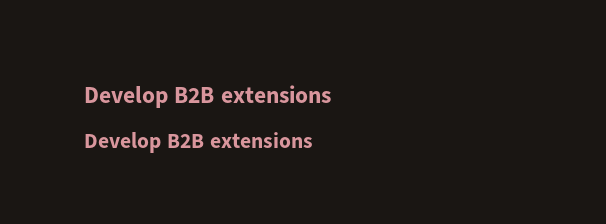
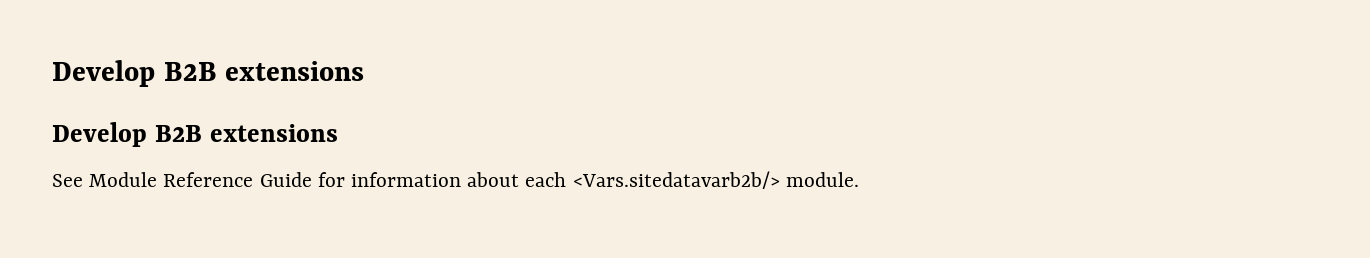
(313, 140) none -> [52,171,859,189] // See Module Reference Guide for information about each <Vars.sitedatavarb2b/> module.

